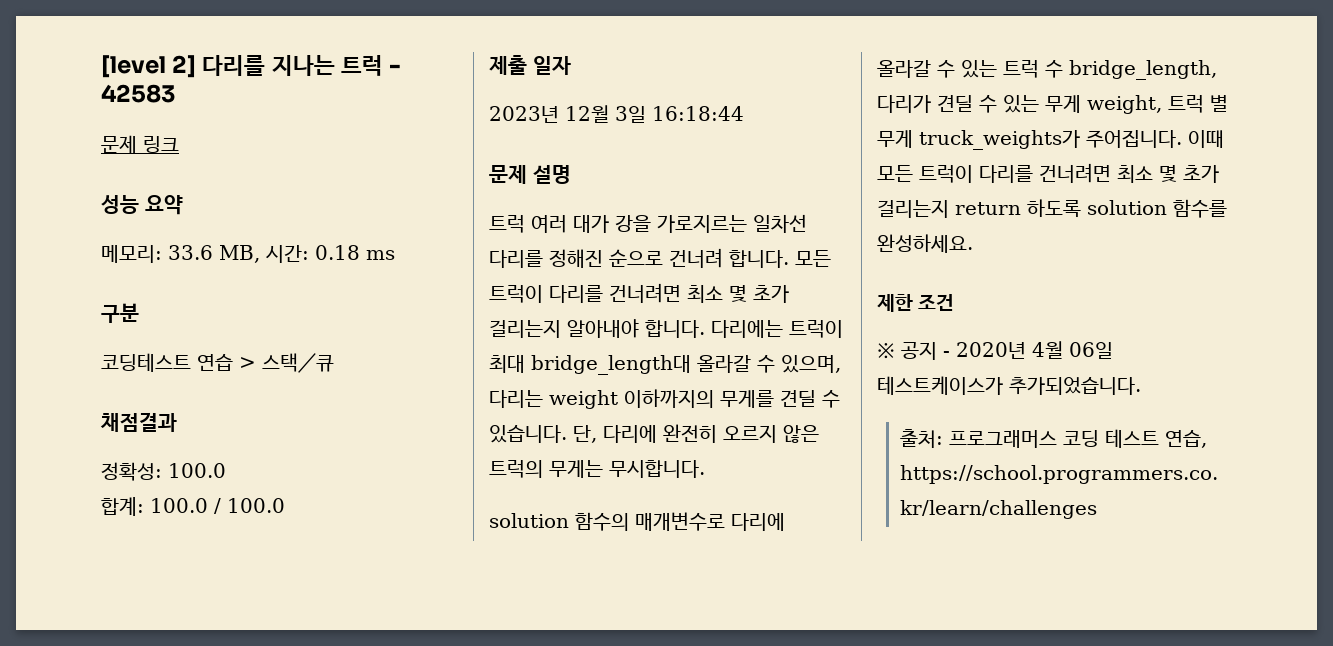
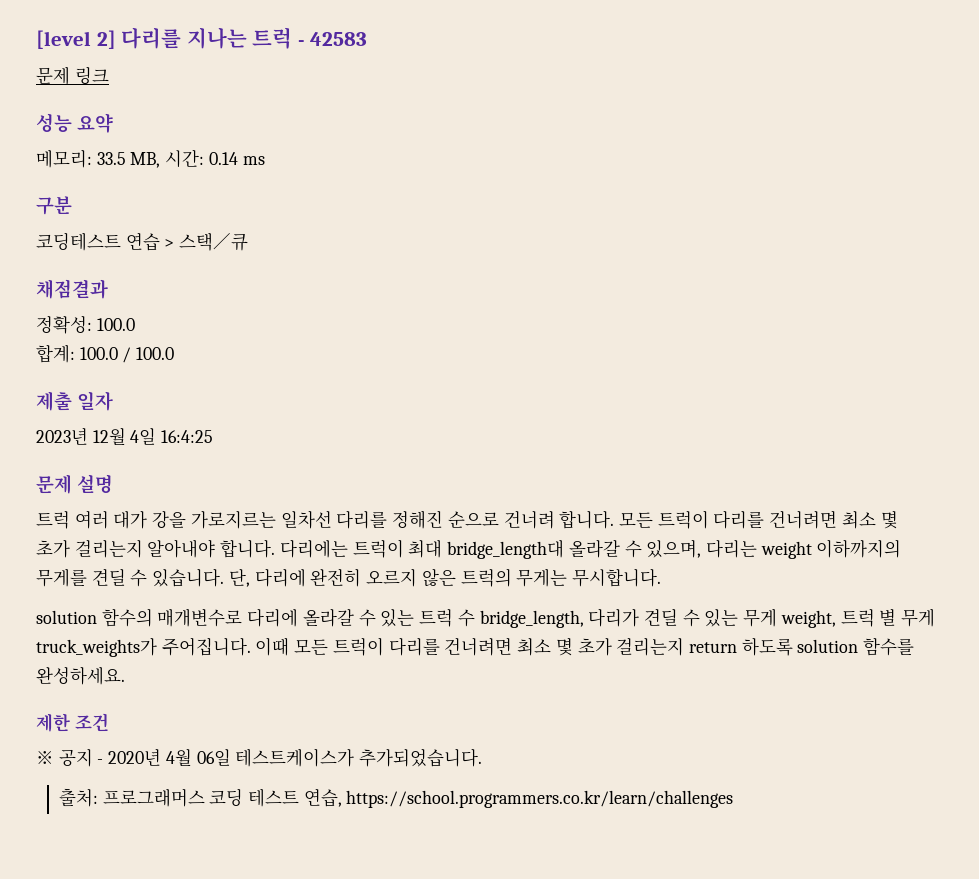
[168,245,213,260] 33.6 -> [96,152,126,165] 33.5
[315,245,360,260] 0.18 -> [208,152,238,165] 0.14
[615,106,744,123] 3일 16:18:44 -> [130,428,214,445] 4일 16:4:25

